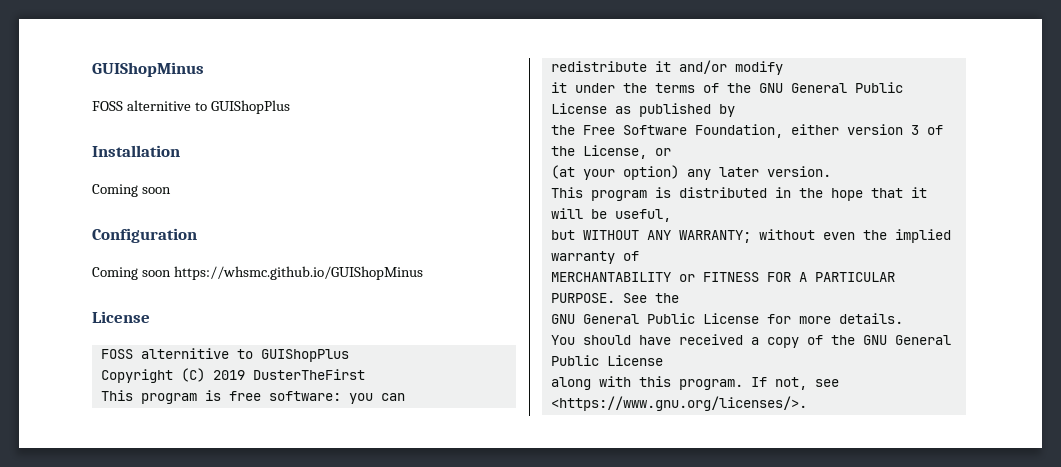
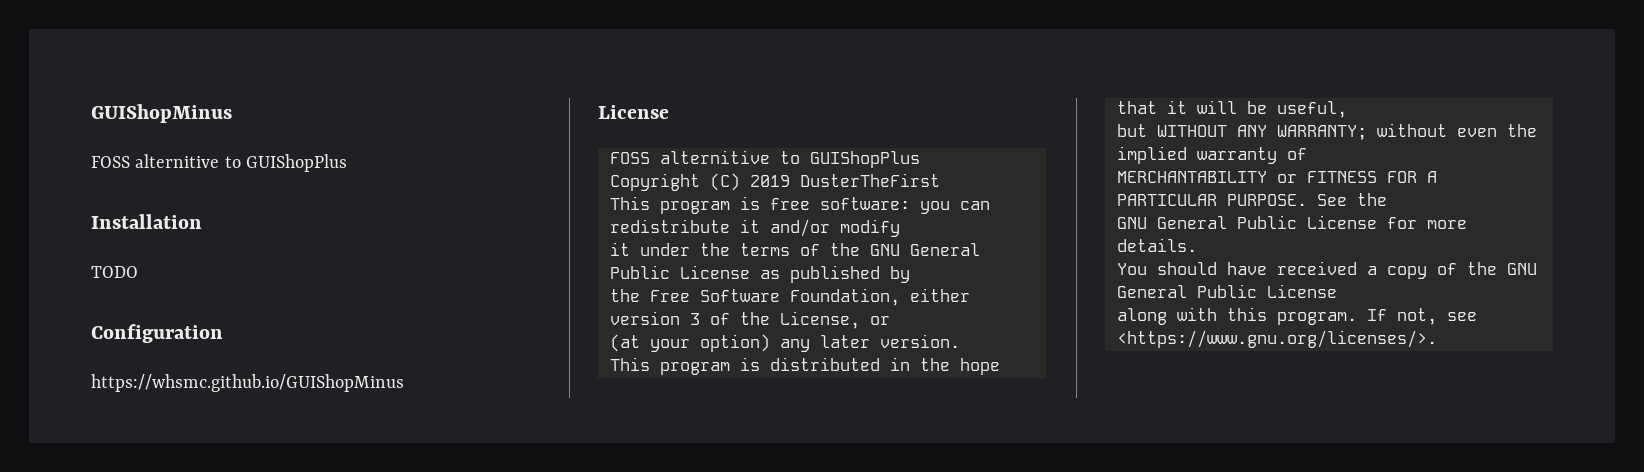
[92,184,171,197] Coming soon -> [91,266,138,278] TODO
[92,267,171,280] Coming soon -> (223, 333) none

